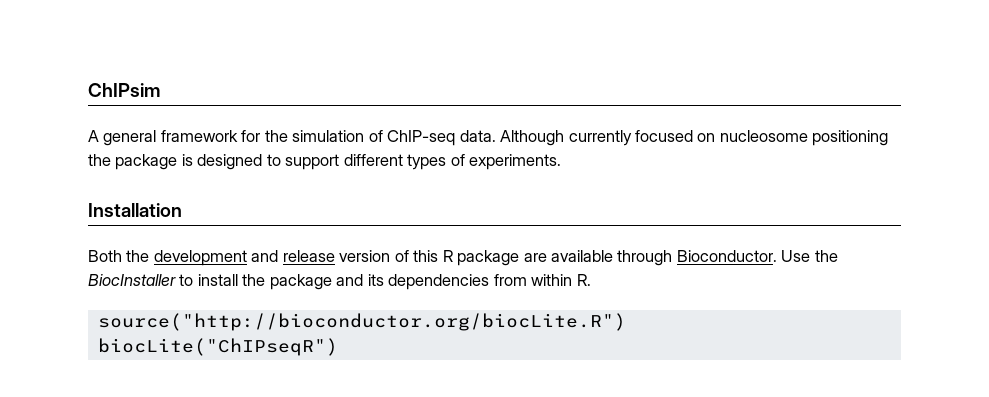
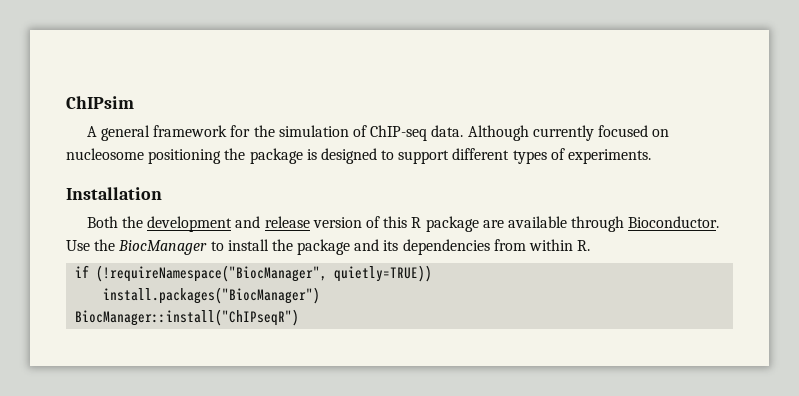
[88,274,176,286] BiocInstaller -> [118,240,208,255] BiocManager
[97,313,626,331] [97,338,338,356] source("http://bioconductor.org/biocLite.R") // biocLite("ChIPseqR") -> [75,265,433,282] [103,287,321,304] [75,309,300,326] if (!requireNamespace("BiocManager", quietly=TRUE)) // install.packages("BiocManager") // BiocManager::install("ChIPseqR")

